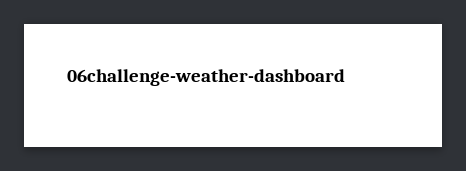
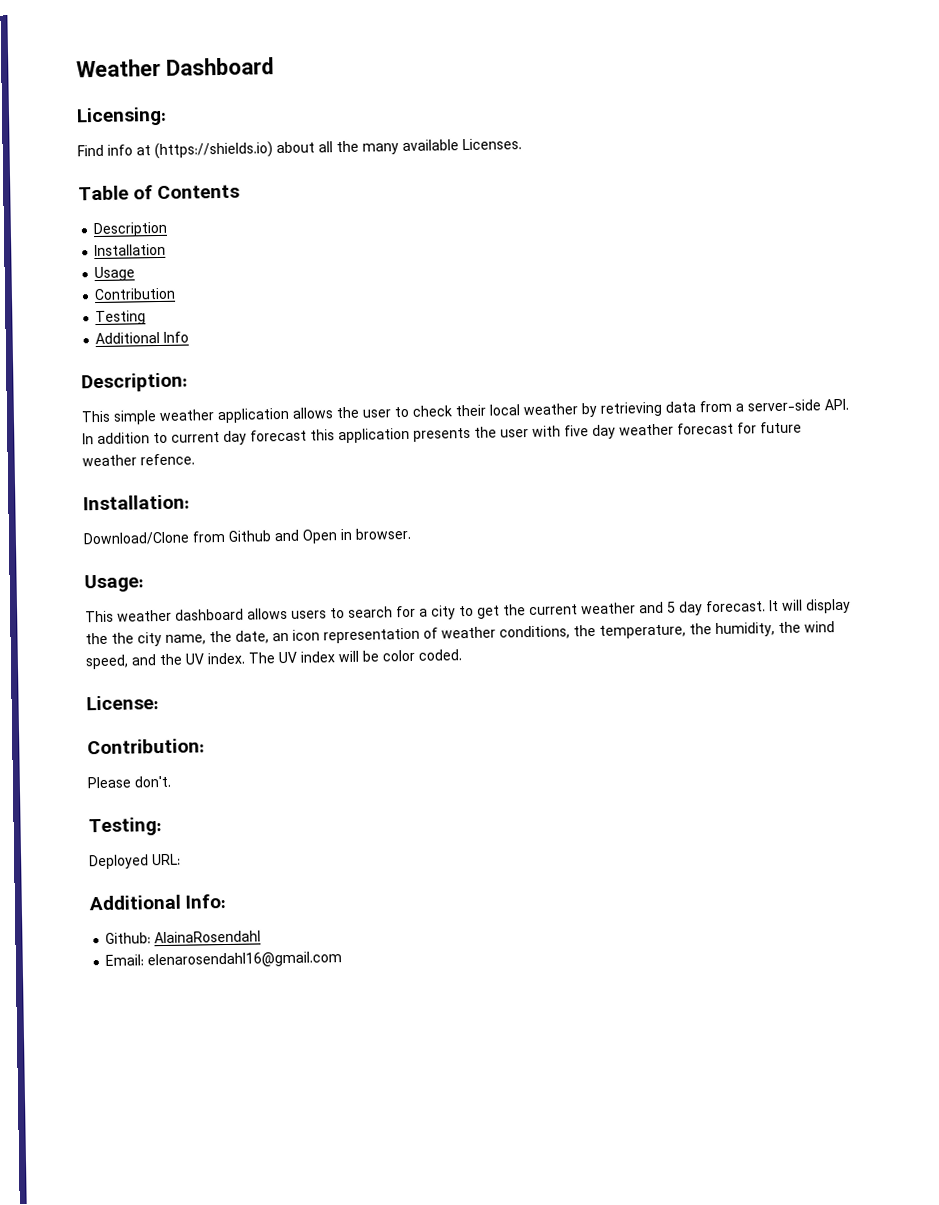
[67,69,345,86] 06challenge-weather-dashboard -> [76,57,274,78] [76,106,167,127] [77,138,522,160] [78,184,241,201] [93,221,169,238] [94,243,167,257] [94,266,136,282] [94,287,177,301] [95,310,147,326] [95,331,190,345] [81,372,188,393] [81,398,849,425] [82,421,802,445] [82,453,195,467] [83,494,190,511] [83,527,411,546] [84,574,144,593] [85,598,851,623] [85,621,835,647] [85,649,462,670] [86,695,159,711] [87,738,205,755] [87,775,171,789] [88,817,162,837] [89,853,181,870] [89,893,227,911] [105,930,262,944] [105,951,343,969] Weather Dashboard // Licensing: // Find info at (https://shields.io) about all the many available Licenses. // Table of Contents // Description // Installation // Usage // Contribution // Testing // Additional Info // Description: // This simple weather application allows the user to check their local weather by retrieving data from a server-side API. In addition to current day forecast this application presents the user with five day weather forecast for future weather refence. // Installation: // Download/Clone from Github and Open in browser. // Usage: // This weather dashboard allows users to search for a city to get the current weather and 5 day forecast. It will display the the city name, the date, an icon representation of weather conditions, the temperature, the humidity, the wind speed, and the UV index. The UV index will be color coded. // License: // Contribution: // Please don't. // Testing: // Deployed URL: // Additional Info: // Github: AlainaRosendahl // Email: elenarosendahl16@gmail.com

